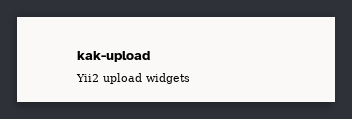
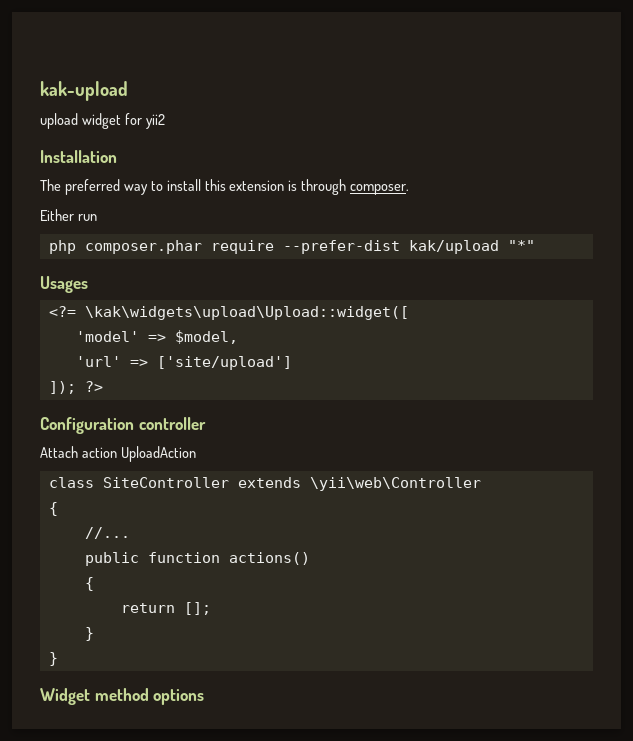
[76,73,190,84] Yii2 upload widgets -> [40,113,165,129] [40,150,117,163] [40,179,410,195] [40,209,97,221] [48,240,535,254] [40,276,88,293] [48,306,409,320] [75,330,238,344] [75,356,292,370] [48,381,103,394] [40,417,206,434] [40,446,196,462] [48,477,481,491] [48,502,58,516] [84,527,130,539] [84,552,310,566] [84,577,94,591] [120,602,211,615] [84,627,94,641] [48,652,58,666] [40,688,205,705] upload widget for yii2 // Installation // The preferred way to install this extension is through composer. // Either run // php composer.phar require --prefer-dist kak/upload "*" // Usages // <?= \kak\widgets\upload\Upload::widget([ // 'model' => $model, // 'url' => ['site/upload'] // ]); ?> // Configuration controller // Attach action UploadAction // class SiteController extends \yii\web\Controller // { // //... // public function actions() // { // return []; // } // } // Widget method options

